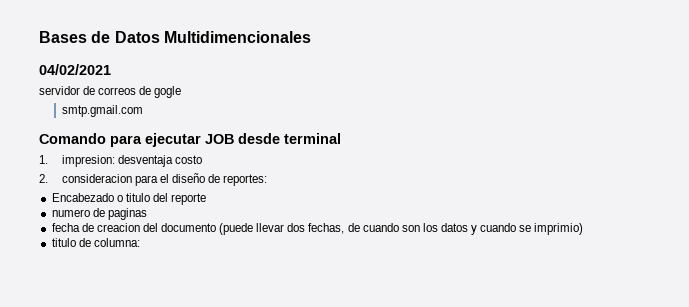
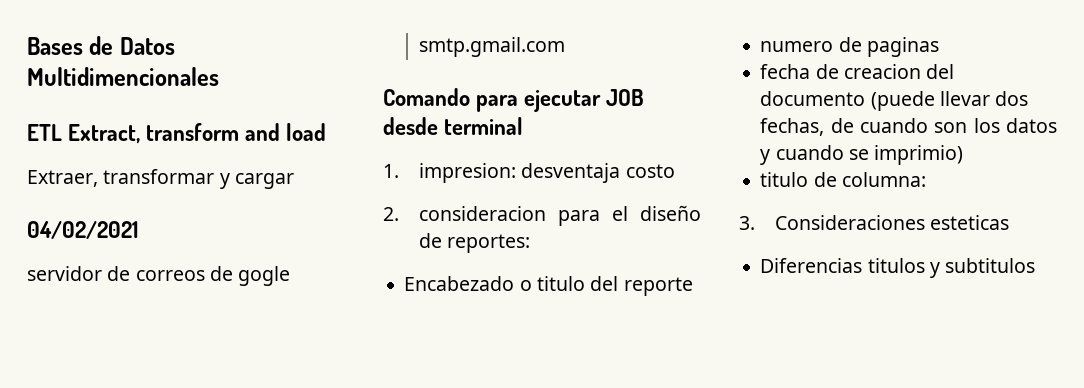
(311, 37) none -> [27,123,327,144] [27,169,294,189] // ETL Extract, transform and load // Extraer, transformar y cargar
(140, 242) none -> [739,215,1010,230] [760,258,1036,278] // 3. Consideraciones esteticas // Diferencias titulos y subtitulos

